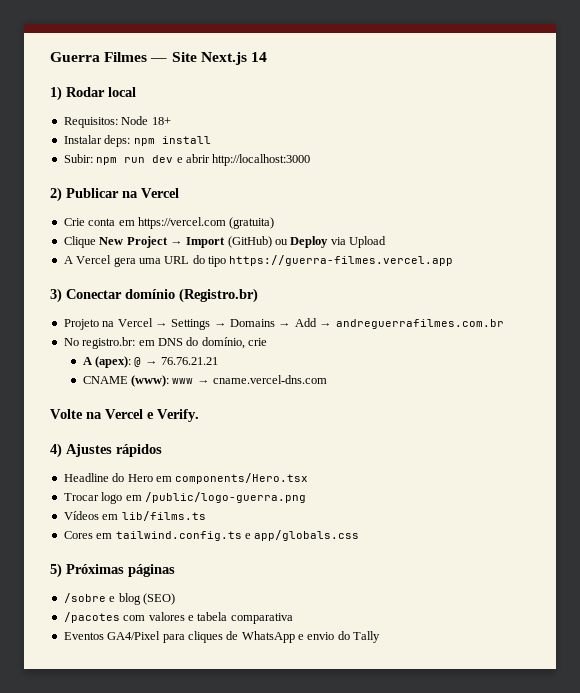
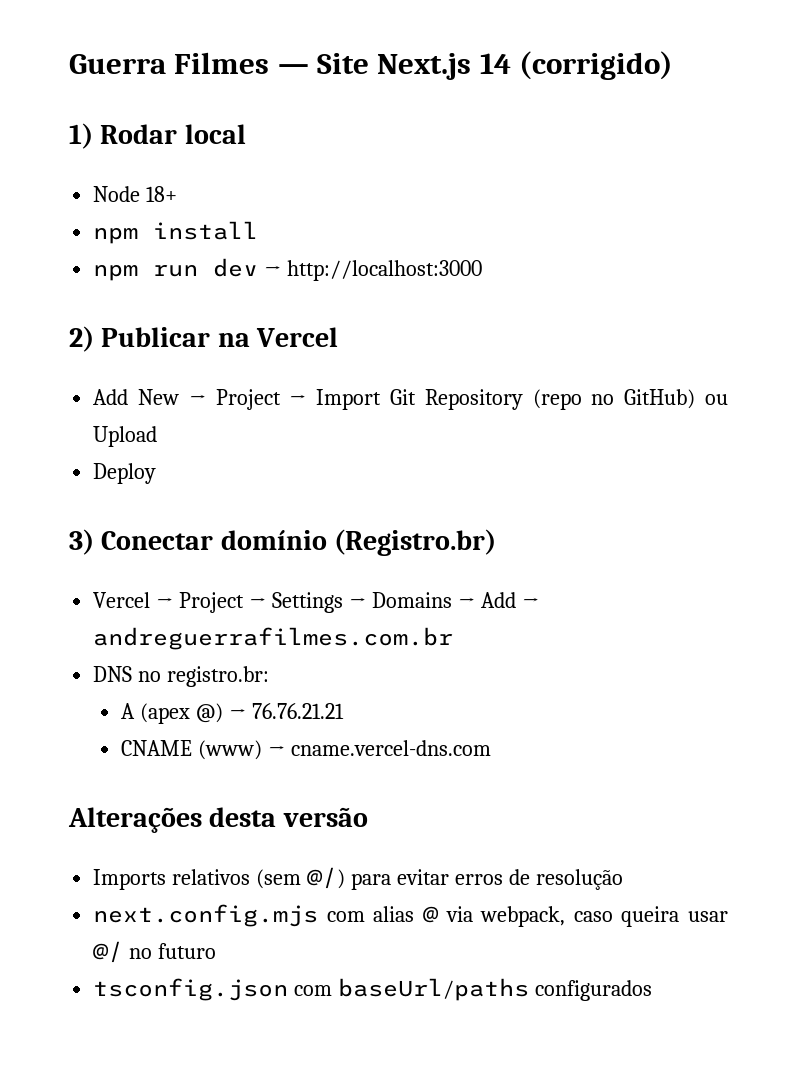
(267, 57) none -> [519,51,674,80] (corrigido)
[63,117,118,128] Requisitos: -> (246, 134) none
[63,135,131,147] Instalar deps: -> (178, 194) none
[63,154,93,163] Subir: -> (259, 230) none
[176,154,210,163] e abrir -> [264,265,282,276] →
[63,217,275,229] [63,236,387,248] [63,255,454,267] Crie conta em https://vercel.com (gratuita) // Clique New Project → Import (GitHub) ou Deploy via Upload // A Vercel gera uma URL do tipo https://guerra-filmes.vercel.app -> [93,389,728,410] [93,426,158,447] [93,463,157,484] Add New → Project → Import Git Repository (repo no GitHub) ou Upload // Deploy
[63,318,153,330] Projeto na Vercel -> [93,592,245,613] Vercel → Project
[63,338,79,346] No -> [93,666,162,682] DNS no
[138,337,267,349] [82,356,142,368] em DNS do domínio, crie // A (apex): @ -> [121,703,224,724] // A (apex @)
[131,375,194,387] (www): www -> [198,740,263,760] (www)
[50,409,199,422] [50,443,162,458] [63,473,309,484] [63,492,306,504] [63,511,206,521] [63,530,360,541] [50,563,175,578] [63,593,175,605] [63,612,293,624] [63,631,381,643] Volte na Vercel e Verify. // 4) Ajustes rápidos // Headline do Hero em components/Hero.tsx // Trocar logo em /public/logo-guerra.png // Vídeos em lib/films.ts // Cores em tailwind.config.ts e app/globals.css // 5) Próximas páginas // /sobre e blog (SEO) // /pacotes com valores e tabela comparativa // Eventos GA4/Pixel para cliques de WhatsApp e envio do Tally -> [68,807,368,833] [93,867,623,890] [93,904,729,927] [93,941,217,963] [93,978,653,1001] Alterações desta versão // Imports relativos (sem @/) para evitar erros de resolução // next.config.mjs com alias @ via webpack, caso queira usar @/ no futuro // tsconfig.json com baseUrl/paths configurados

